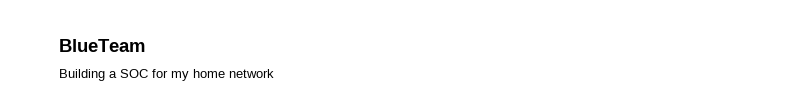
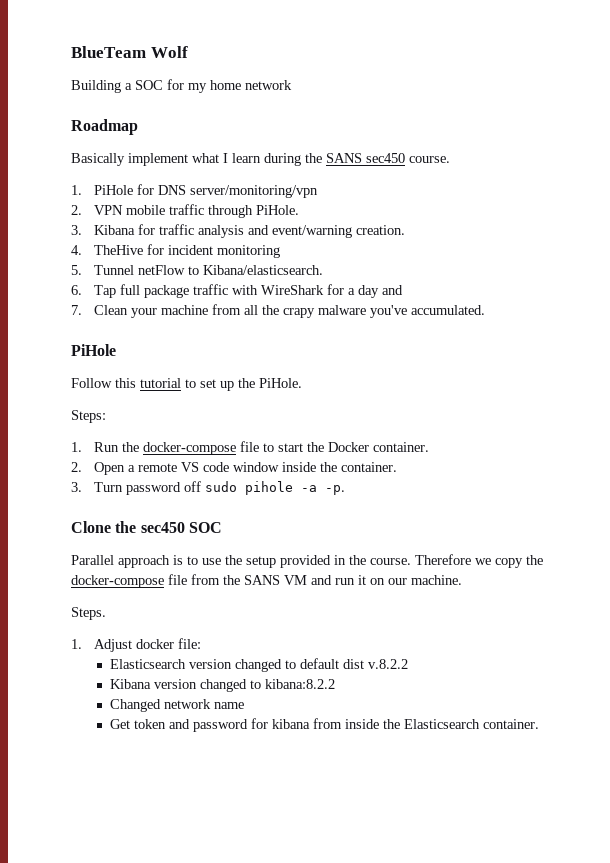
(145, 45) none -> [150,46,188,58] Wolf
(274, 73) none -> [71,119,138,135] [71,153,450,166] [71,184,318,198] [71,204,299,218] [71,224,405,238] [71,244,280,258] [71,265,323,275] [71,284,403,298] [71,304,485,318] [71,344,116,356] [71,378,302,391] [71,410,106,423] [71,441,429,455] [71,462,397,475] [71,481,345,495] [71,521,222,533] [71,554,543,568] [71,574,462,588] [71,607,106,620] [71,638,201,652] [109,658,408,672] [109,679,335,692] [109,699,244,712] [109,718,539,732] // Roadmap // Basically implement what I learn during the SANS sec450 course. // 1. PiHole for DNS server/monitoring/vpn // 2. VPN mobile traffic through PiHole. // 3. Kibana for traffic analysis and event/warning creation. // 4. TheHive for incident monitoring // 5. Tunnel netFlow to Kibana/elasticsearch. // 6. Tap full package traffic with WireShark for a day and // 7. Clean your machine from all the crapy malware you've accumulated. // PiHole // Follow this tutorial to set up the PiHole. // Steps: // 1. Run the docker-compose file to start the Docker container. // 2. Open a remote VS code window inside the container. // 3. Turn password off sudo pihole -a -p. // Clone the sec450 SOC // Parallel approach is to use the setup provided in the course. Therefore we copy the docker-compose file from the SANS VM and run it on our machine. // Steps. // 1. Adjust docker file: // Elasticsearch version changed to default dist v.8.2.2 // Kibana version changed to kibana:8.2.2 // Changed network name // Get token and password for kibana from inside the Elasticsearch container.

